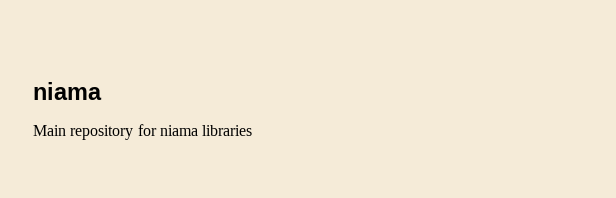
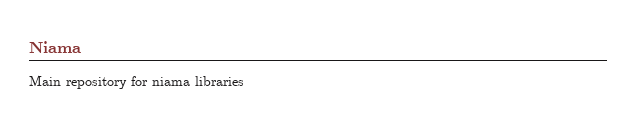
[33,82,102,100] niama -> [29,41,81,53] Niama

